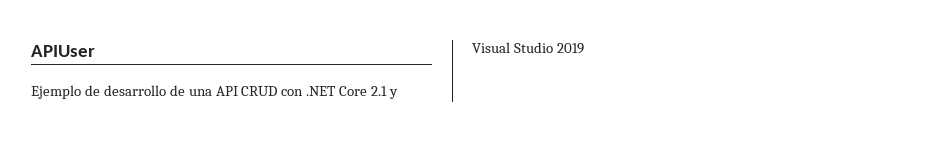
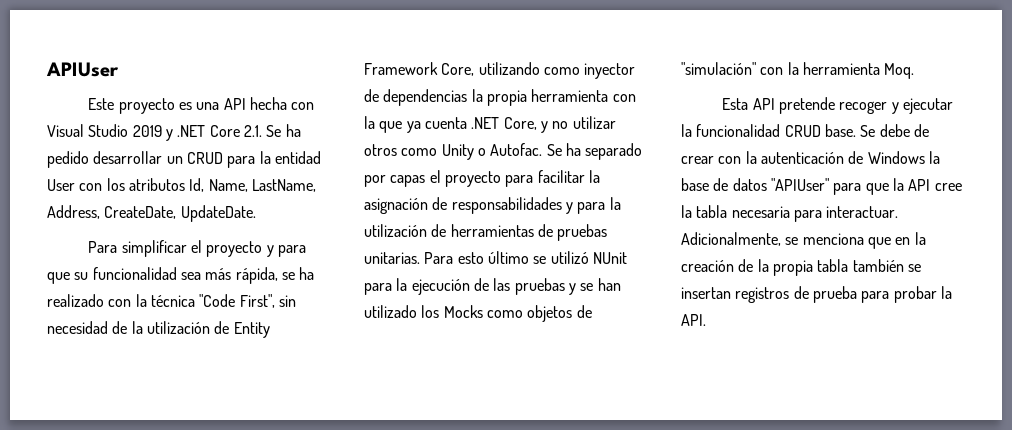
[31,85,399,99] [472,42,584,54] Ejemplo de desarrollo de una API CRUD con .NET Core 2.1 y Visual Studio 2019 -> [88,97,315,114] [47,124,301,141] [47,151,321,168] [47,178,316,192] [47,205,256,222] [88,240,307,257] [47,267,315,284] [47,294,296,308] [47,321,270,338] [364,62,636,79] [364,89,636,106] [364,116,616,133] [364,143,643,160] [364,170,600,187] [364,197,621,214] [364,224,608,241] [364,251,627,264] [364,278,621,295] [364,305,592,322] [681,62,915,79] [722,97,954,114] [681,124,929,137] [681,151,940,164] [681,178,962,195] [681,205,899,222] [681,232,926,249] [681,259,921,276] [681,286,952,303] [681,314,706,326] Este proyecto es una API hecha con Visual Studio 2019 y .NET Core 2.1. Se ha pedido desarrollar un CRUD para la entidad User con los atributos Id, Name, LastName, Address, CreateDate, UpdateDate. // Para simplificar el proyecto y para que su funcionalidad sea más rápida, se ha realizado con la técnica "Code First", sin necesidad de la utilización de Entity Framework Core, utilizando como inyector de dependencias la propia herramienta con la que ya cuenta .NET Core, y no utilizar otros como Unity o Autofac. Se ha separado por capas el proyecto para facilitar la asignación de responsabilidades y para la utilización de herramientas de pruebas unitarias. Para esto último se utilizó NUnit para la ejecución de las pruebas y se han utilizado los Mocks como objetos de "simulación" con la herramienta Moq. // Esta API pretende recoger y ejecutar la funcionalidad CRUD base. Se debe de crear con la autenticación de Windows la base de datos "APIUser" para que la API cree la tabla necesaria para interactuar. Adicionalmente, se menciona que en la creación de la propia tabla también se insertan registros de prueba para probar la API.

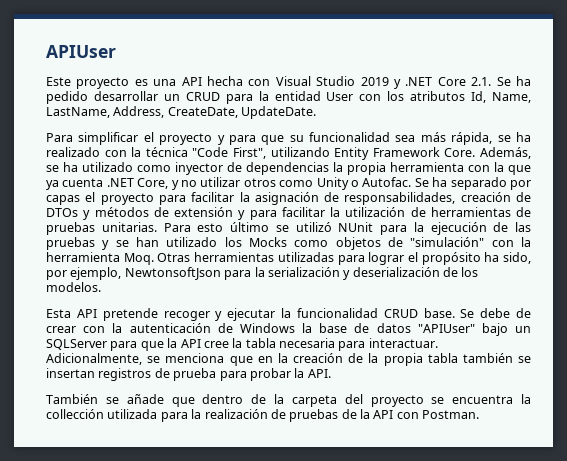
[278,295,296,307] [47,321,270,338] [364,62,540,76] sin necesidad de la utilización de Entity Framework Core, utilizando -> [270,147,531,160] [46,162,133,172] utilizando Entity Framework Core. Además, se ha utilizado
[451,197,606,214] responsabilidades y para -> [344,192,531,205] [46,207,325,220] responsabilidades, creación de DTOs y métodos de extensión y para facilitar
(915, 71) none -> [157,252,531,265] [46,267,479,280] [46,282,101,292] Otras herramientas utilizadas para lograr el propósito ha sido, por ejemplo, NewtonsoftJson para la serialización y deserialización de los modelos.
(829, 184) none -> [481,323,532,336] [46,339,107,350] bajo un SQLServer
(706, 320) none -> [46,394,531,407] [46,409,480,422] // También se añade que dentro de la carpeta del proyecto se encuentra la collección utilizada para la realización de pruebas de la API con Postman.

